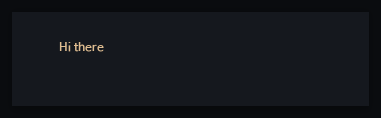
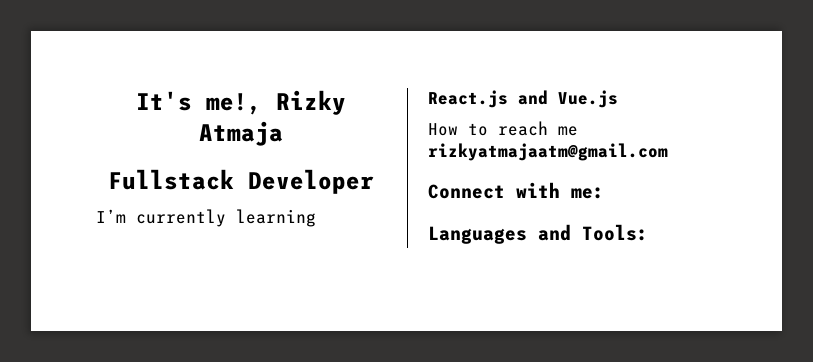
[59,42,105,52] Hi there -> [135,90,346,115] [198,121,283,146] [107,169,374,194] [96,209,316,227] [428,90,618,108] [428,121,578,136] [428,143,668,161] [428,182,604,199] [428,224,648,244] It's me!, Rizky Atmaja // Fullstack Developer // I’m currently learning React.js and Vue.js // How to reach me rizkyatmajaatm@gmail.com // Connect with me: // Languages and Tools:

